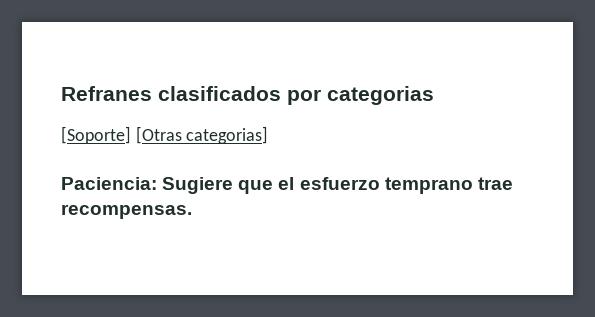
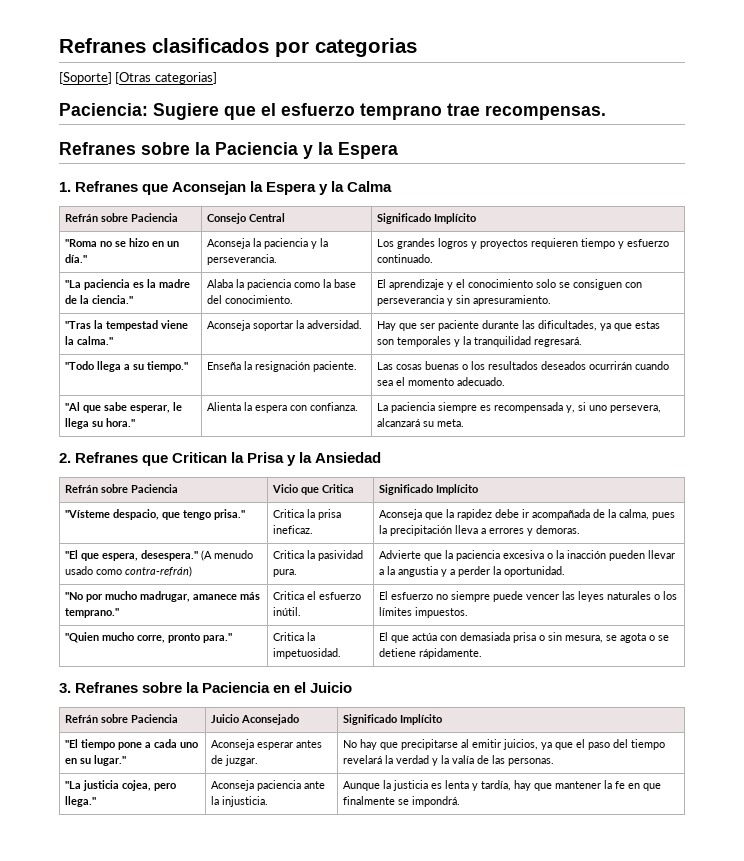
(192, 211) none -> [59,142,398,159] [59,181,393,195] [64,213,178,222] [206,213,285,224] [376,213,476,224] [64,238,179,247] [64,254,87,263] [206,238,328,249] [206,254,277,265] [376,238,669,249] [376,254,433,263] [64,279,190,290] [64,295,133,304] [206,279,356,290] [206,295,293,304] [376,279,642,290] [376,295,551,306] [64,320,188,331] [64,336,113,345] [206,320,362,331] [376,320,660,331] [376,336,582,347] [64,361,188,372] [206,361,357,372] [376,361,669,370] [376,377,505,386] [64,402,182,413] [64,418,135,429] [206,402,358,413] [376,402,661,413] [376,418,464,427] [59,452,382,466] [64,484,178,493] [271,484,354,495] [378,484,478,495] [64,509,245,520] [272,509,341,520] [272,525,313,534] [378,509,675,520] [378,525,580,536] [64,550,253,561] [64,566,192,577] [272,550,363,561] [272,569,297,577] [378,550,675,561] [378,566,565,577] [64,591,260,602] [64,608,119,618] [272,591,361,600] [272,607,301,616] [378,591,677,602] [378,607,468,618] [64,632,232,643] [272,632,315,641] [272,648,341,659] [378,632,669,643] [378,648,482,659] [59,682,353,693] [64,714,178,723] [210,714,299,725] [342,714,442,725] [64,739,198,750] [64,755,126,766] [210,739,322,750] [210,755,258,766] [342,739,665,750] [342,755,554,766] [64,780,176,791] [64,796,96,807] [210,780,325,791] [210,796,268,807] [342,780,661,791] [342,796,460,807] // Refranes sobre la Paciencia y la Espera // 1. Refranes que Aconsejan la Espera y la Calma // Refrán sobre Paciencia | Consejo Central | Significado Implícito // "Roma no se hizo en un día." | Aconseja la paciencia y la perseverancia. | Los grandes logros y proyectos requieren tiempo y esfuerzo continuado. // "La paciencia es la madre de la ciencia." | Alaba la paciencia como la base del conocimiento. | El aprendizaje y el conocimiento solo se consiguen con perseverancia y sin apresuramiento. // "Tras la tempestad viene la calma." | Aconseja soportar la adversidad. | Hay que ser paciente durante las dificultades, ya que estas son temporales y la tranquilidad regresará. // "Todo llega a su tiempo." | Enseña la resignación paciente. | Las cosas buenas o los resultados deseados ocurrirán cuando sea el momento adecuado. // "Al que sabe esperar, le llega su hora." | Alienta la espera con confianza. | La paciencia siempre es recompensada y, si uno persevera, alcanzará su meta. // 2. Refranes que Critican la Prisa y la Ansiedad // Refrán sobre Paciencia | Vicio que Critica | Significado Implícito // "Vísteme despacio, que tengo prisa." | Critica la prisa ineficaz. | Aconseja que la rapidez debe ir acompañada de la calma, pues la precipitación lleva a errores y demoras. // "El que espera, desespera." (A menudo usado como contra-refrán) | Critica la pasividad pura. | Advierte que la paciencia excesiva o la inacción pueden llevar a la angustia y a perder la oportunidad. // "No por mucho madrugar, amanece más temprano." | Critica el esfuerzo inútil. | El esfuerzo no siempre puede vencer las leyes naturales o los límites impuestos. // "Quien mucho corre, pronto para." | Critica la impetuosidad. | El que actúa con demasiada prisa o sin mesura, se agota o se detiene rápidamente. // 3. Refranes sobre la Paciencia en el Juicio // Refrán sobre Paciencia | Juicio Aconsejado | Significado Implícito // "El tiempo pone a cada uno en su lugar." | Aconseja esperar antes de juzgar. | No hay que precipitarse al emitir juicios, ya que el paso del tiempo revelará la verdad y la valía de las personas. // "La justicia cojea, pero llega." | Aconseja paciencia ante la injusticia. | Aunque la justicia es lenta y tardía, hay que mantener la fe en que finalmente se impondrá.

